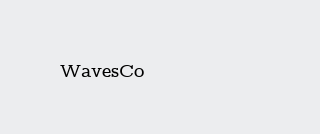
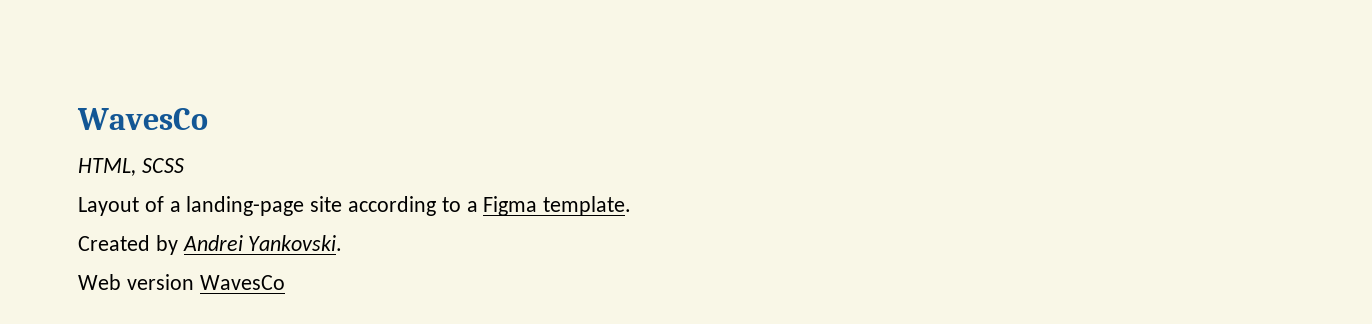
[60,65,144,77] WavesCo -> [77,108,208,130] [78,158,184,176] [78,196,632,216] [78,235,343,255] [78,274,285,290] WavesCo // HTML, SCSS // Layout of a landing-page site according to a Figma template. // Created by Andrei Yankovski. // Web version WavesCo

